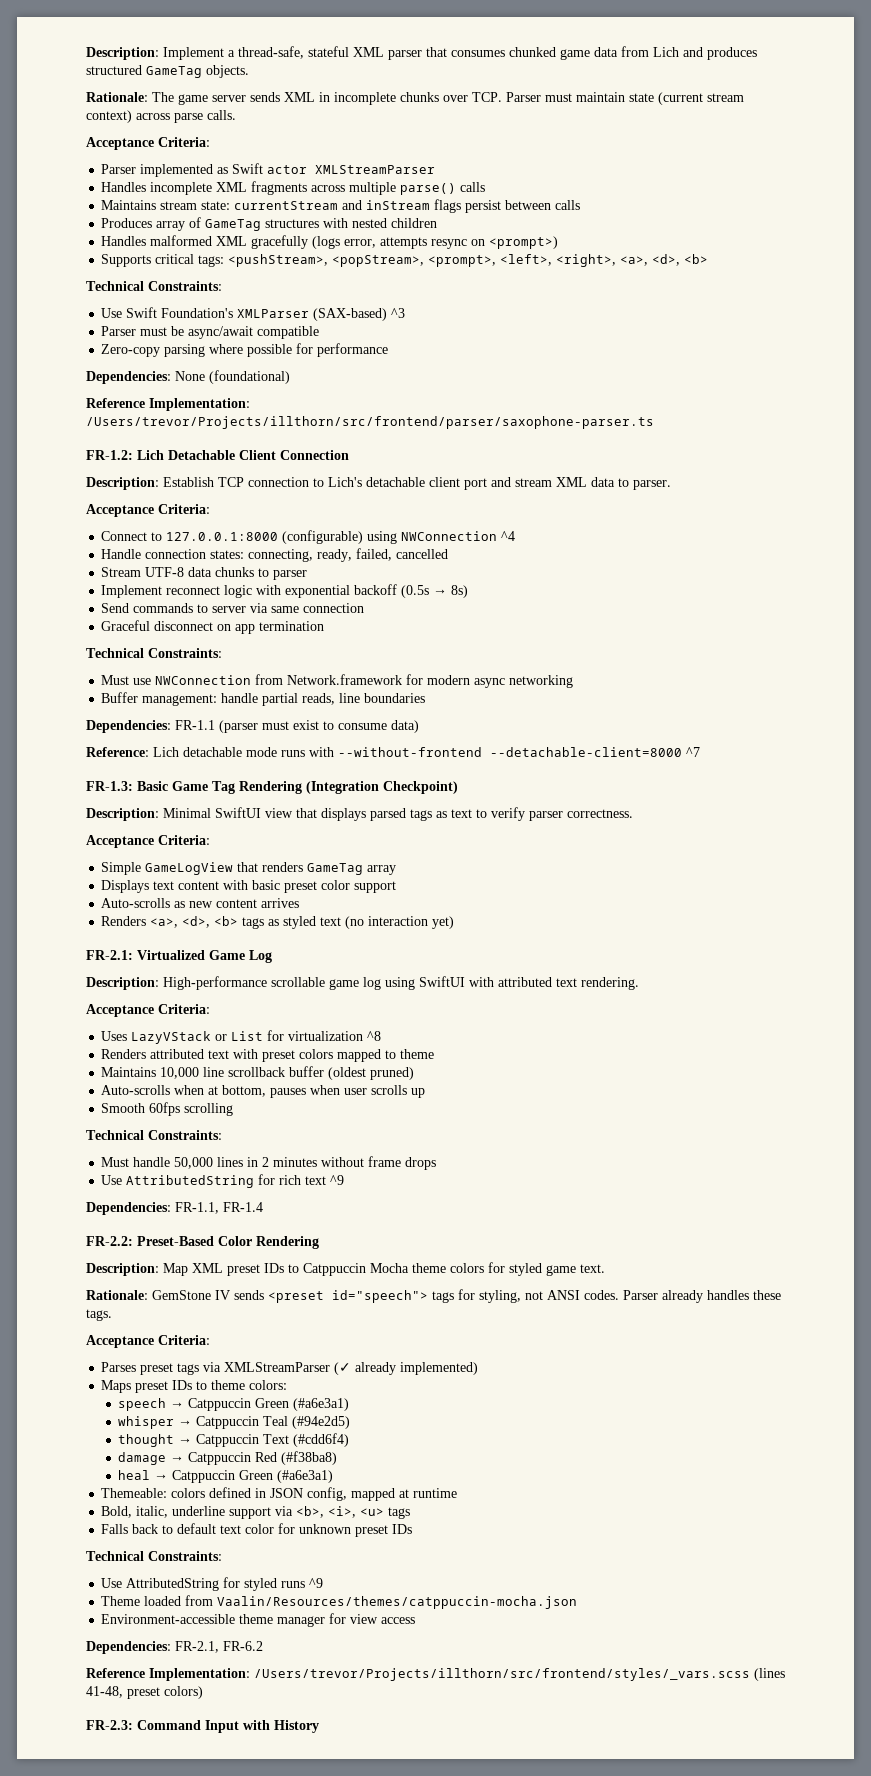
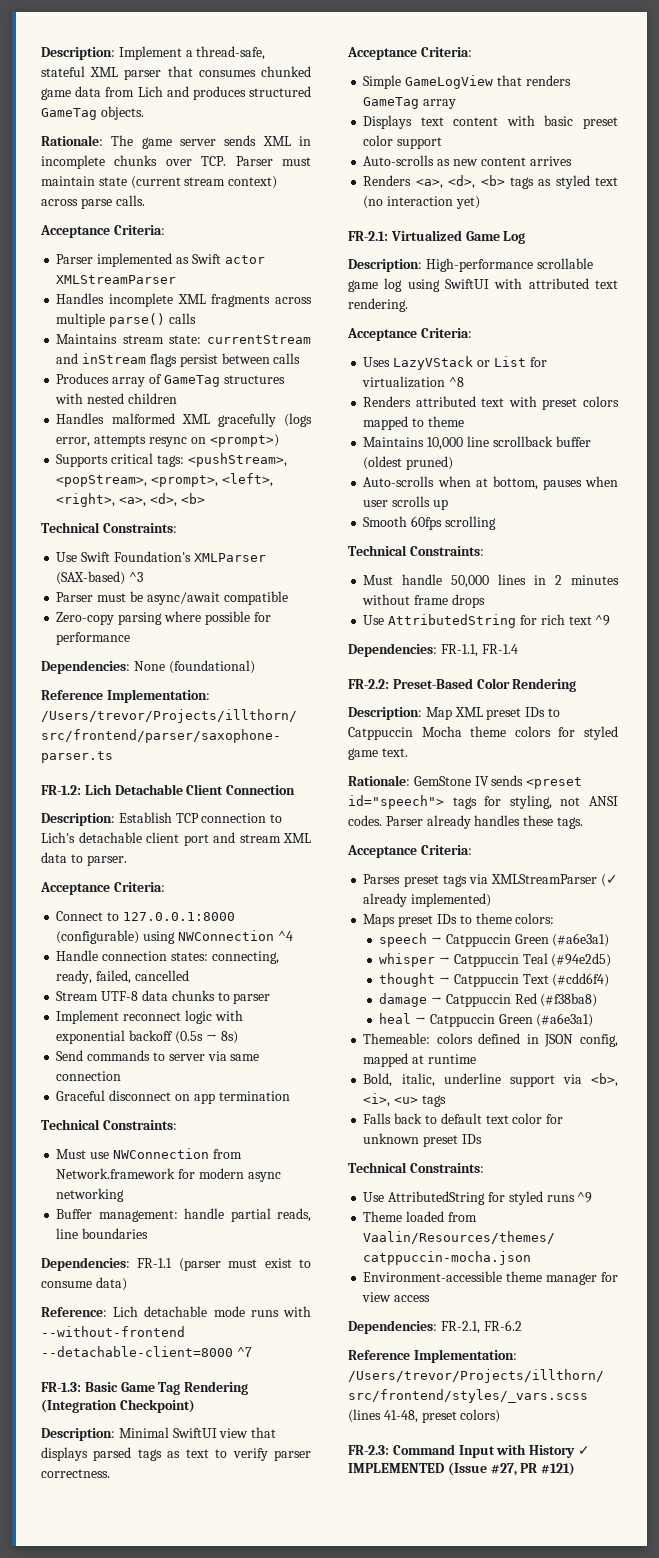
(319, 1726) none -> [577,1446,590,1455] [348,1462,576,1476] ✓ IMPLEMENTED (Issue #27, PR #121)

